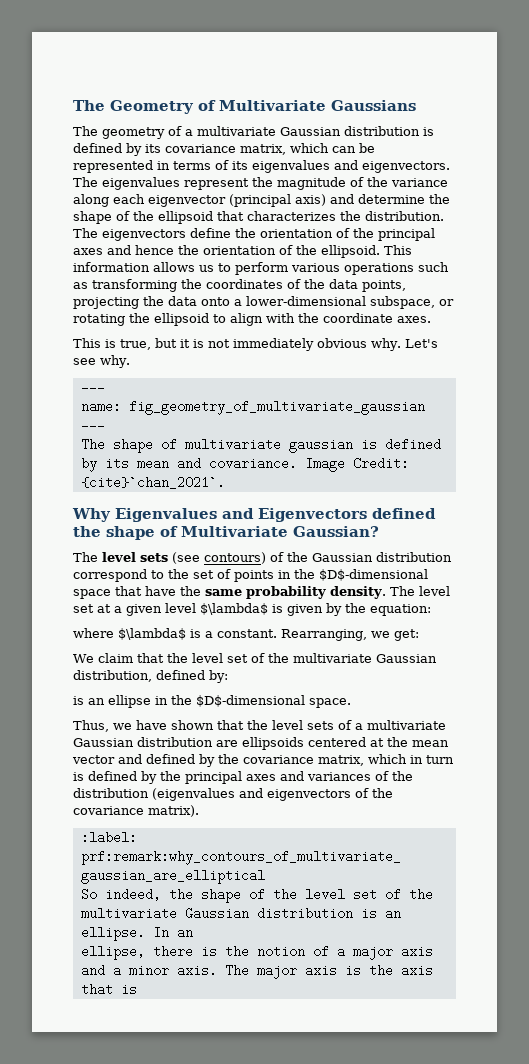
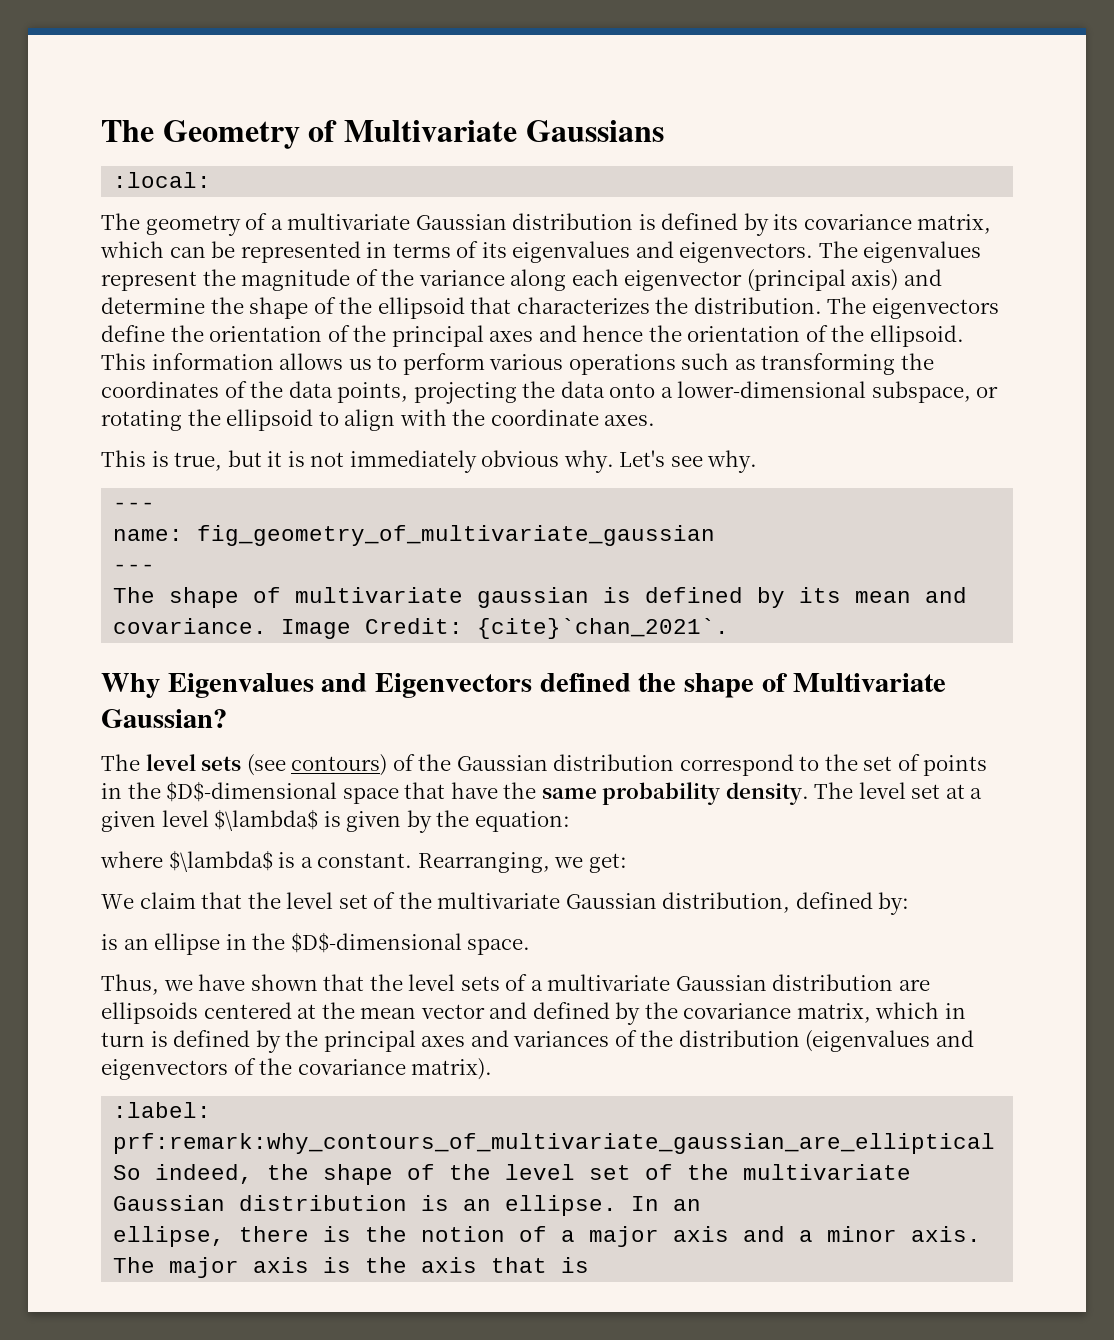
(416, 105) none -> [113,172,212,188] // :local:

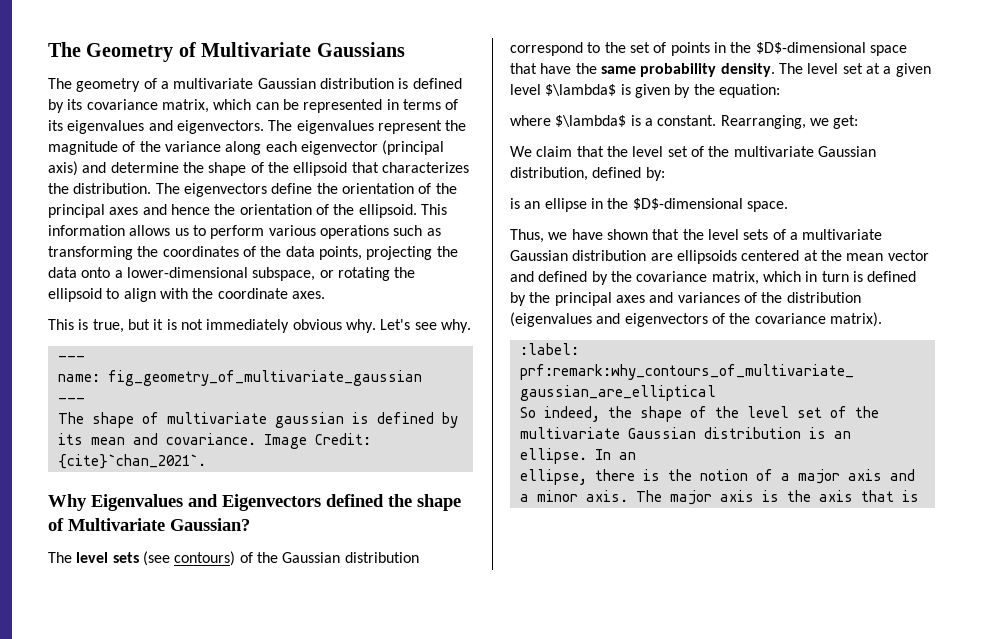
[113,172,212,188] // :local: -> (405, 49) none

